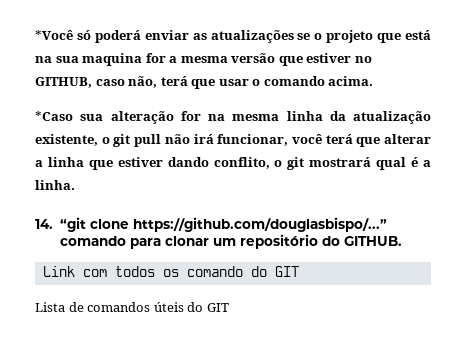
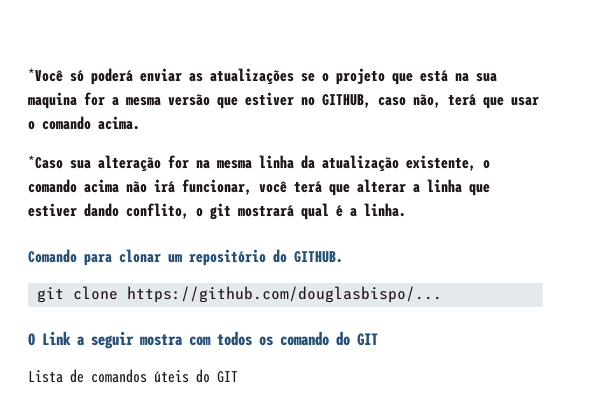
[113,134,162,147] git pull -> [28,179,119,193] comando acima
[35,217,387,232] [59,236,126,246] 14. “git clone https://github.com/douglasbispo/...” comando -> [28,249,77,263] Comando
[42,266,75,277] Link -> [37,286,443,303] [28,331,183,349] git clone https://github.com/douglasbispo/... // O Link a seguir mostra

